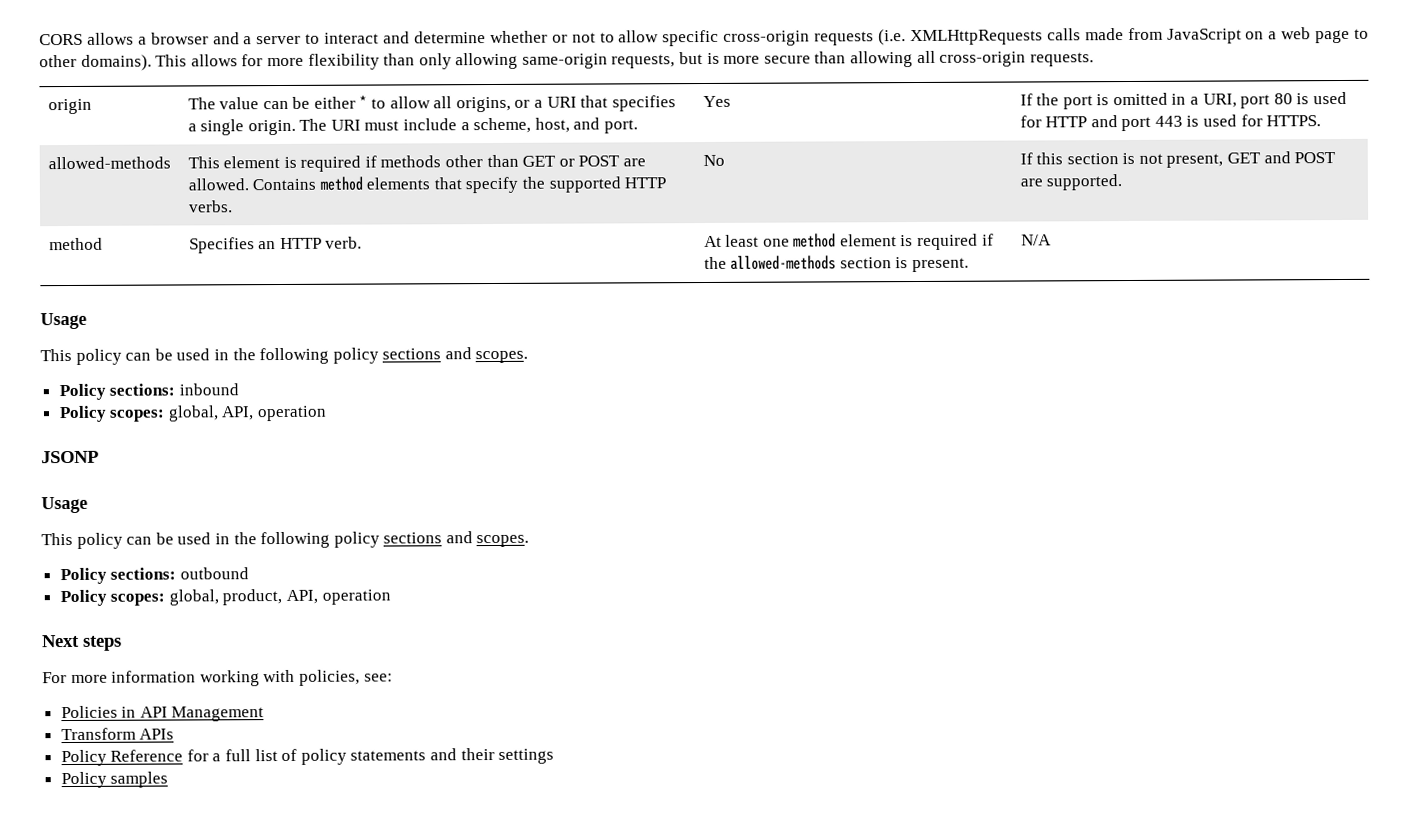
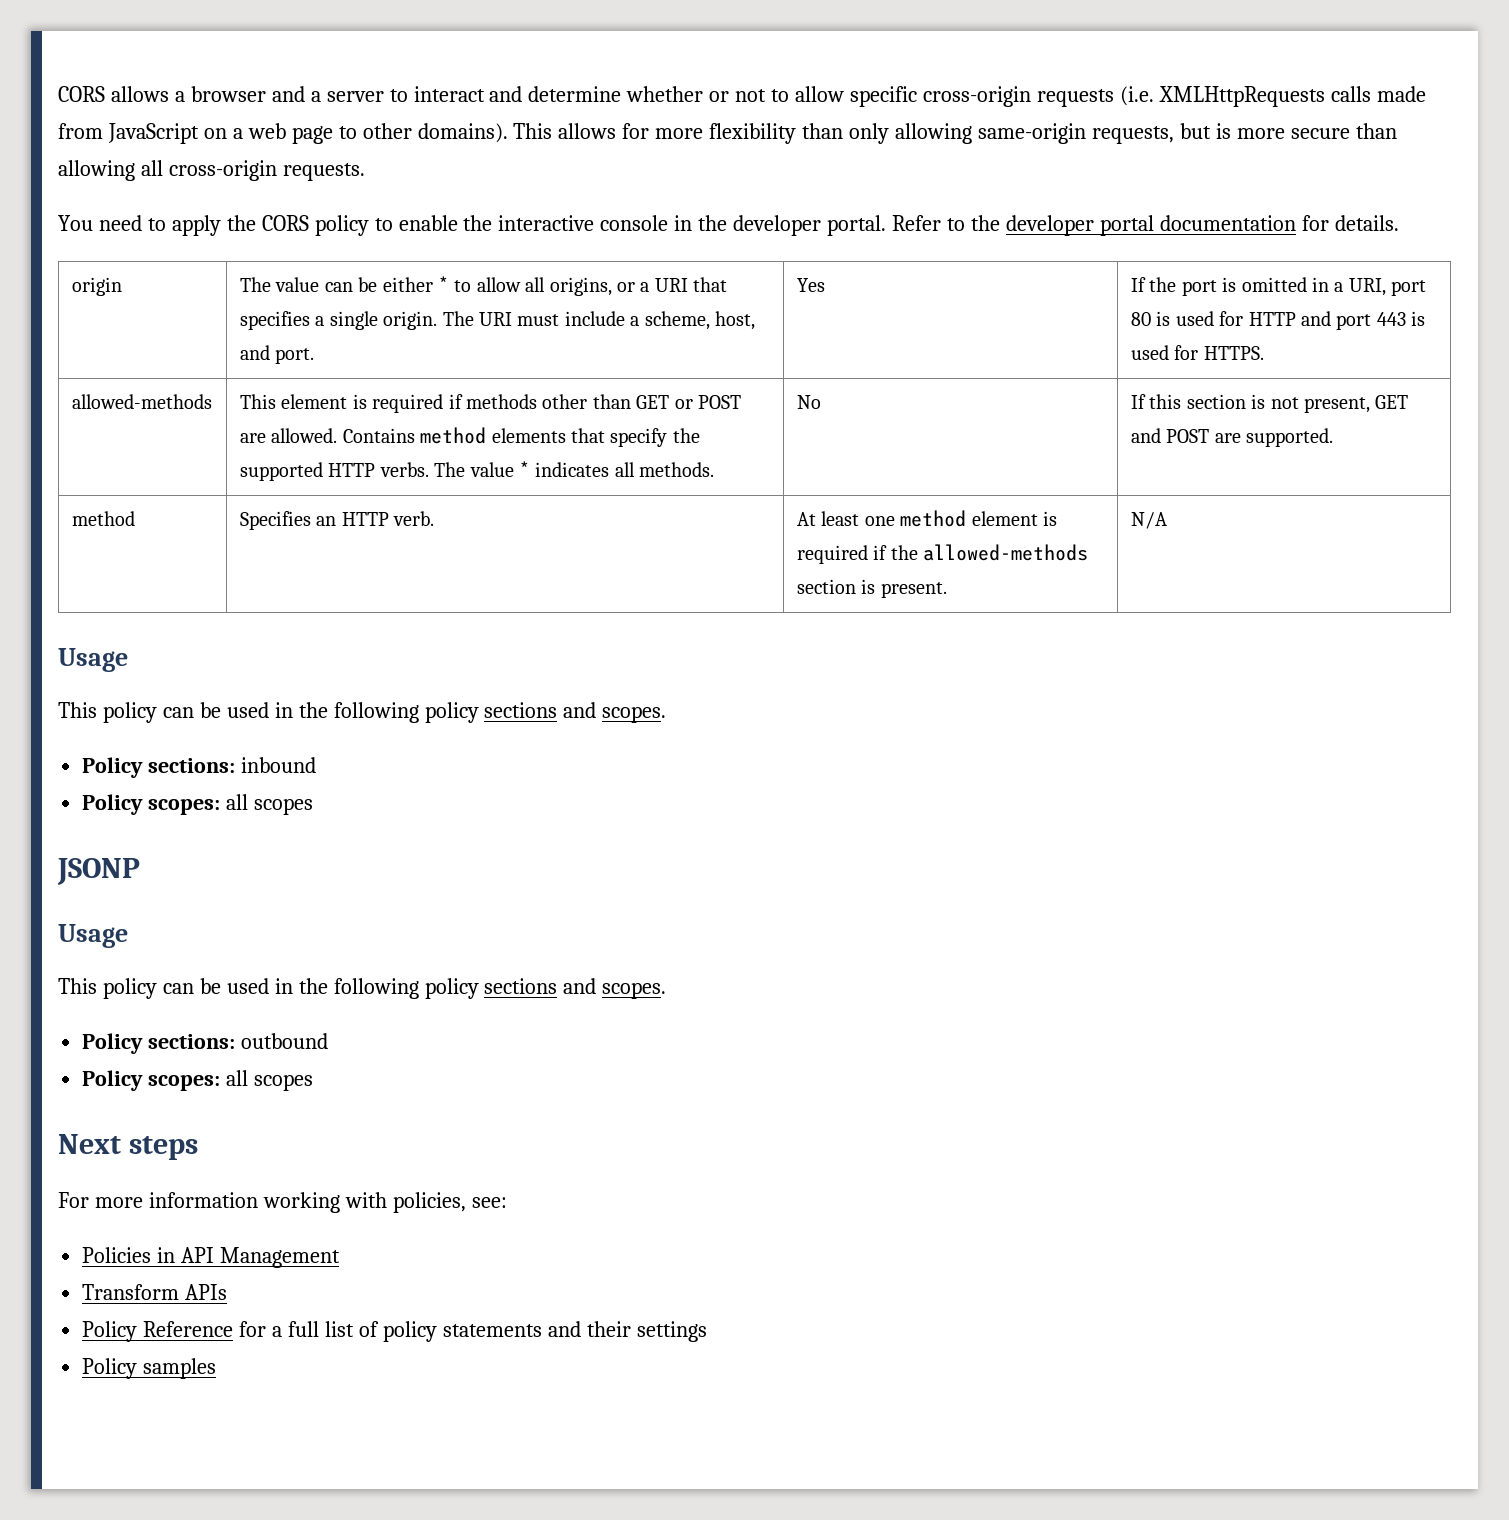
(1094, 59) none -> [58,215,1399,236] // You need to apply the CORS policy to enable the interactive console in the developer portal. Refer to the developer portal documentation for details.
(233, 206) none -> [434,461,715,477] The value * indicates all methods.
[167,405,328,422] global, API, operation -> [226,794,314,815] all scopes
[168,588,391,606] global, product, API, operation -> [226,1070,314,1091] all scopes

